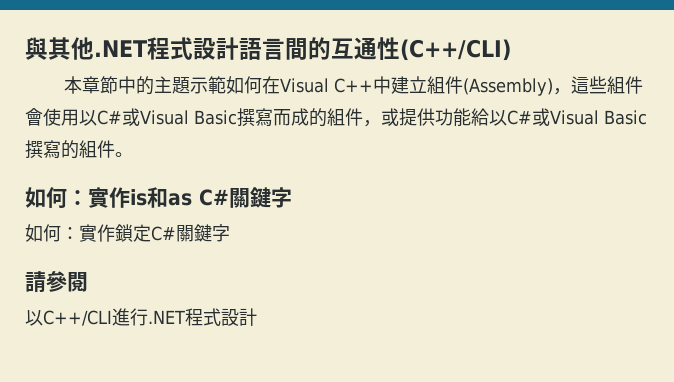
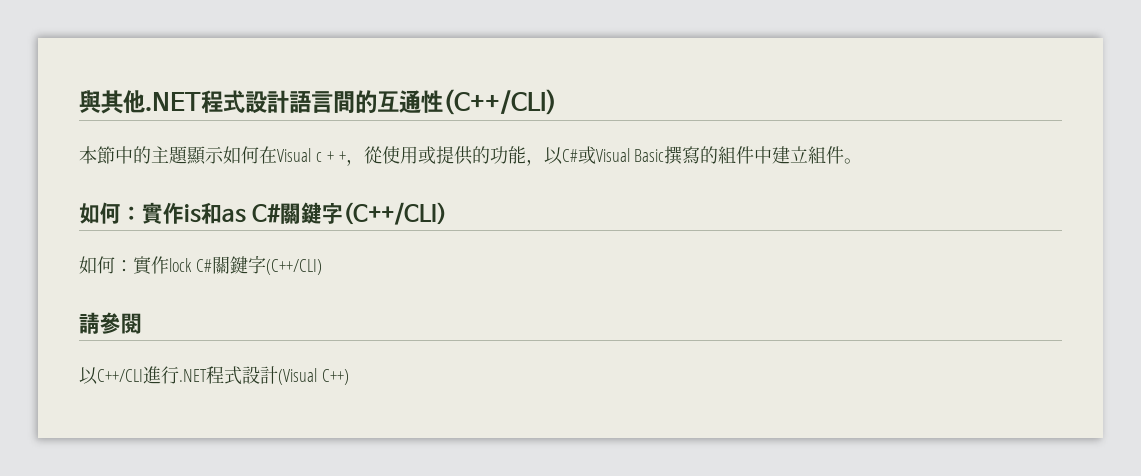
[82,76,101,94] 章 -> (97, 155) none
[190,76,227,94] 示範 -> [186,146,224,165] 顯示
[334,76,644,96] [25,108,489,127] C++中建立組件(Assembly)，這些組件會使用以C#或Visual Basic撰寫而成的組件，或提供功能給 -> [315,146,544,166] c + +，從使用或提供的功能，
(115, 149) none -> [754,146,845,164] 中建立組件
[25,224,230,242] // 如何：實作鎖定C#關鍵字 -> [343,202,448,225] [79,255,322,275] (C++/CLI) // 如何：實作lock C#關鍵字(C++/CLI)
(257, 317) none -> [278,368,349,385] (Visual C++)

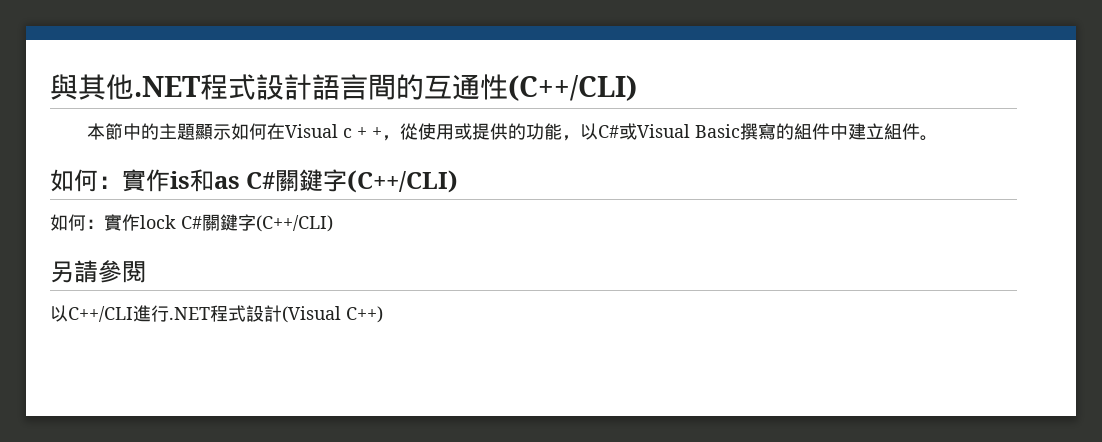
(322, 267) none -> [50,261,74,283] 另

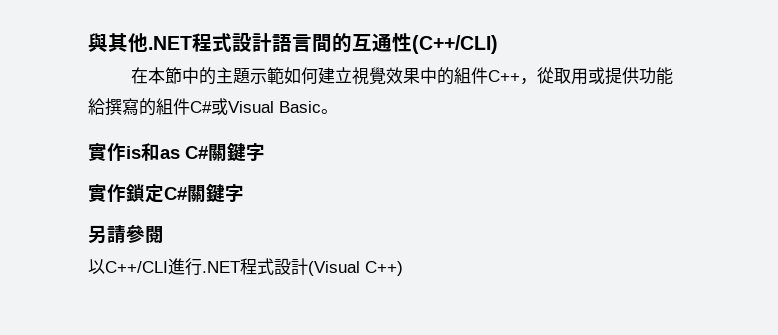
(637, 88) none -> [131,67,149,84] 在
[194,123,920,141] 顯示如何在Visual c + +，從使用或提供的功能，以C#或Visual Basic撰寫的組件中建立組件 -> [250,67,674,85] [88,98,321,116] 示範如何建立視覺效果中的組件C++，從取用或提供功能給撰寫的組件C#或Visual Basic
[50,169,122,192] 如何： -> (338, 111) none
[347,170,459,193] [50,214,333,232] (C++/CLI) // 如何：實作lock C#關鍵字(C++/CLI) -> [88,183,244,203] // 實作鎖定C#關鍵字

